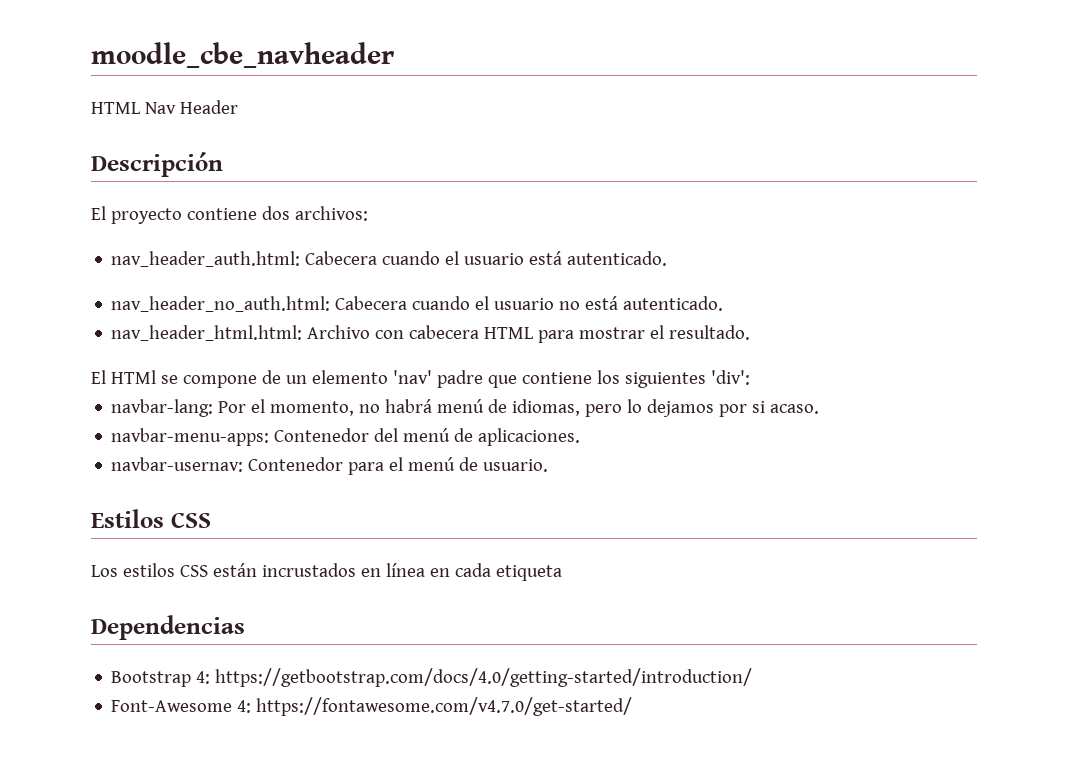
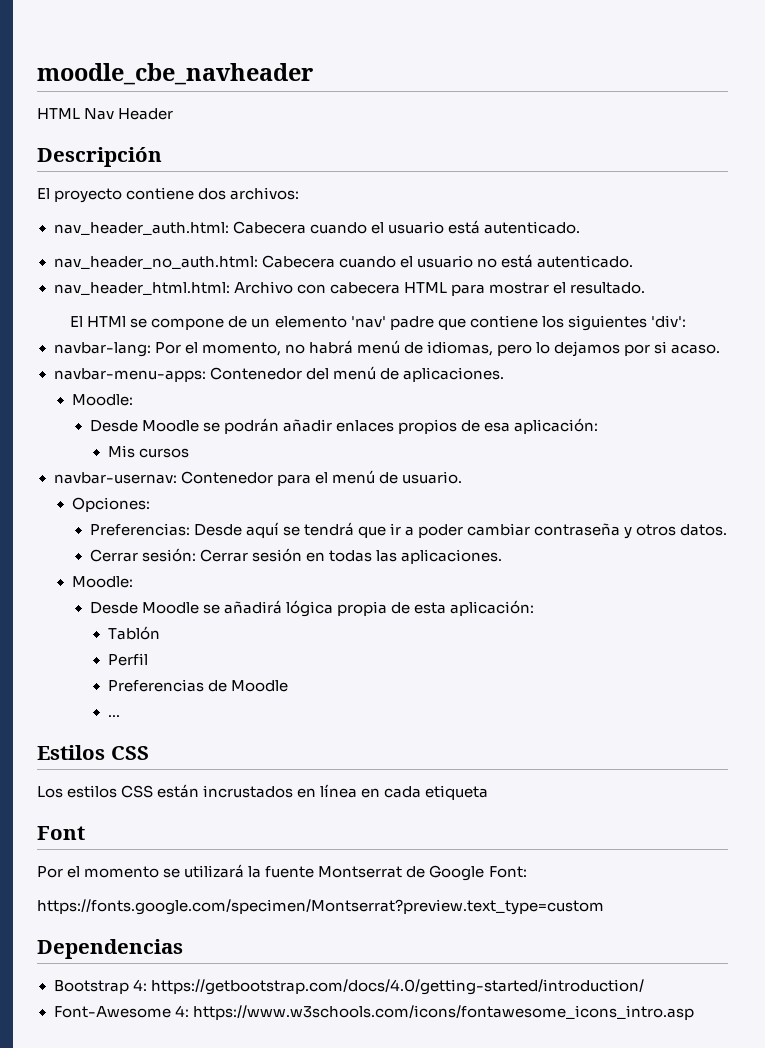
(581, 437) none -> [71,394,133,406] [89,418,599,434] [107,445,189,458] // Moodle: // Desde Moodle se podrán añadir enlaces propios de esa aplicación: // Mis cursos
(549, 465) none -> [71,497,150,512] [89,522,728,539] [89,548,502,564] [71,576,133,588] [89,600,535,617] [107,626,160,640] [107,653,148,666] [107,679,288,692] [107,715,120,717] // Opciones: // Preferencias: Desde aquí se tendrá que ir a poder cambiar contraseña y otros datos. // Cerrar sesión: Cerrar sesión en todas las aplicaciones. // Moodle: // Desde Moodle se añadirá lógica propia de esta aplicación: // Tablón // Perfil // Preferencias de Moodle // ...
(562, 573) none -> [37,826,85,840] [37,864,527,881] [37,899,604,915] // Font // Por el momento se utilizará la fuente Montserrat de Google Font: // https://fonts.google.com/specimen/Montserrat?preview.text_type=custom
[256,697,633,716] https://fontawesome.com/v4.7.0/get-started/ -> [192,1005,694,1020] https://www.w3schools.com/icons/fontawesome_icons_intro.asp

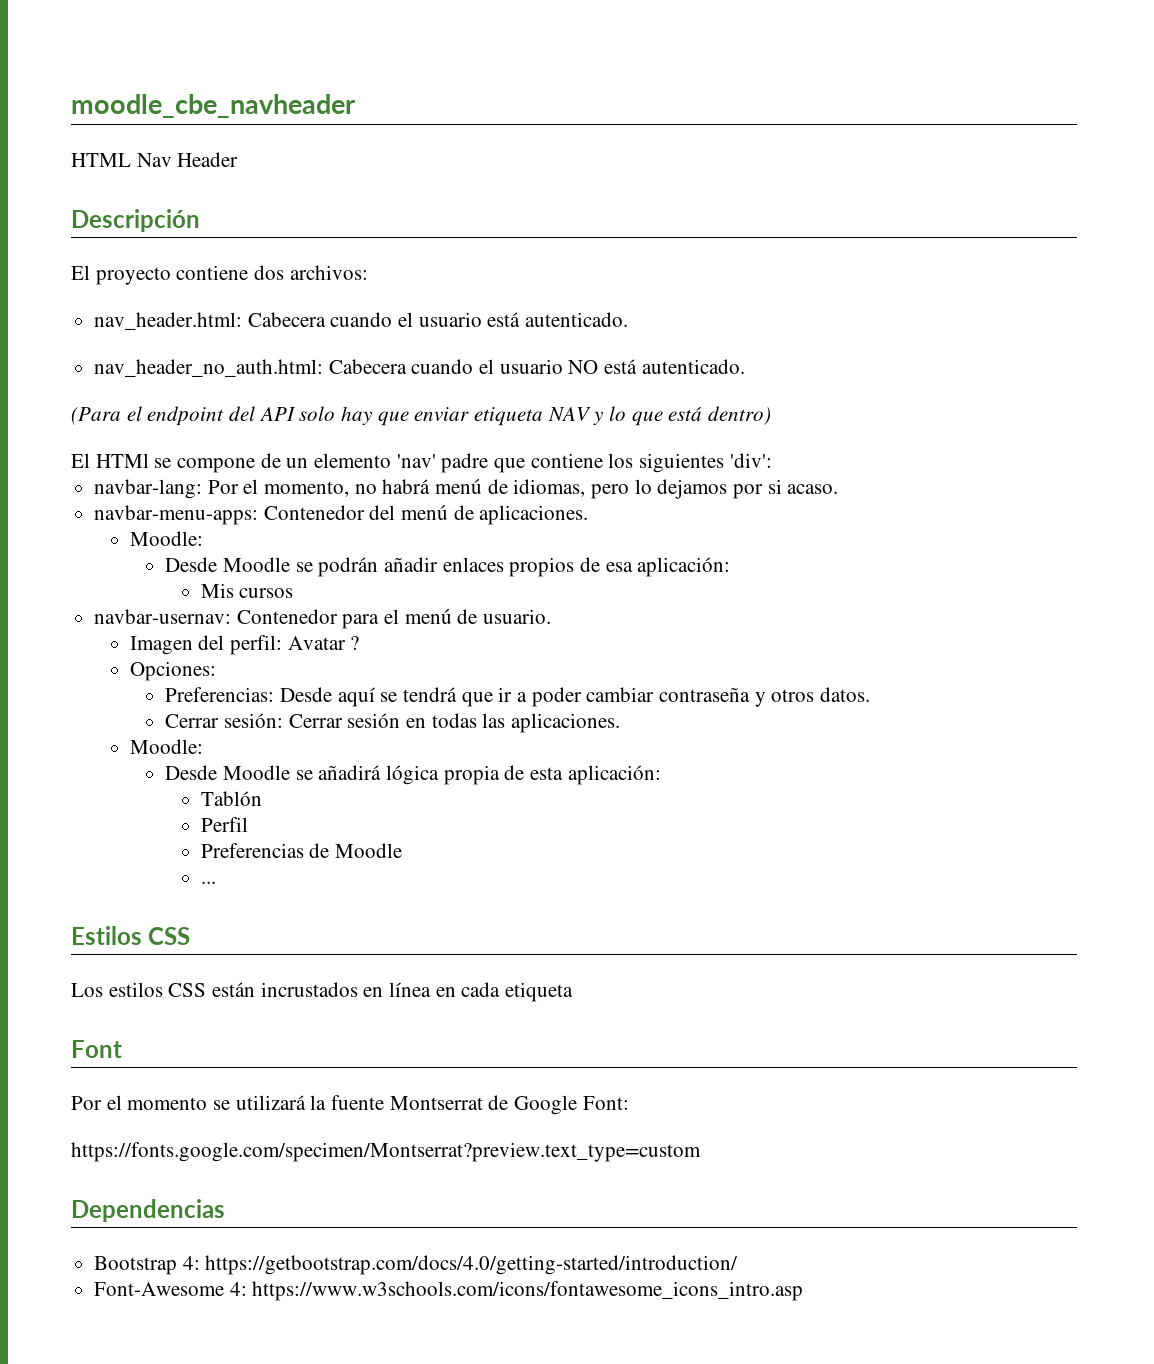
[53,222,229,235] nav_header_auth.html: -> [94,312,243,330] nav_header.html:
[476,254,633,268] [53,281,645,296] no está autenticado. // nav_header_html.html: Archivo con cabecera HTML para mostrar el resultado. -> [568,359,745,374] [71,406,772,426] NO está autenticado. // (Para el endpoint del API solo hay que enviar etiqueta NAV y lo que está dentro)
(462, 477) none -> [129,635,360,655] // Imagen del perfil: Avatar ?

